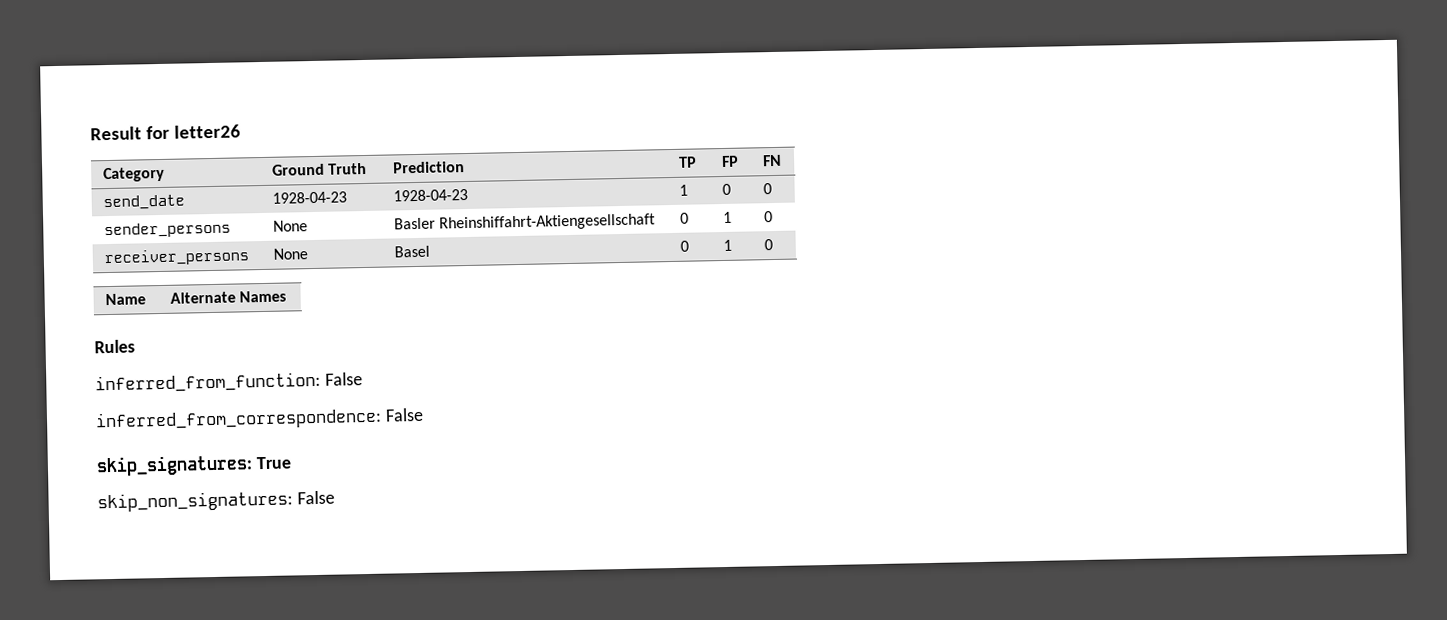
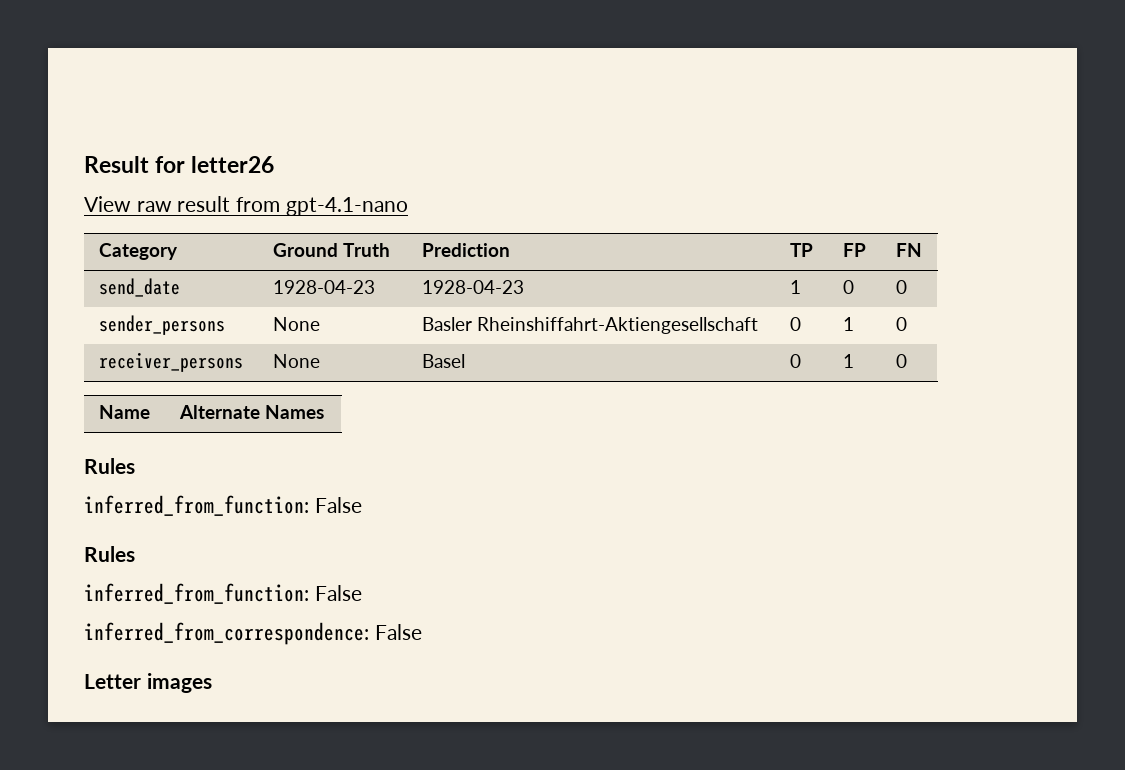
(242, 131) none -> [84,196,408,216] // View raw result from gpt-4.1-nano
(363, 379) none -> [84,546,135,562] [84,583,362,604] // Rules // inferred_from_function: False
[96,454,292,477] [97,490,335,513] skip_signatures: True // skip_non_signatures: False -> [84,673,212,693] Letter images

